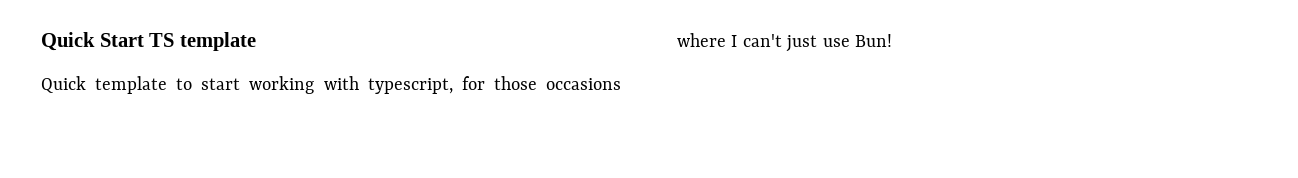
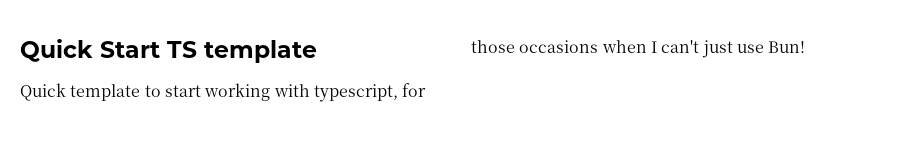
[677,33,726,47] where -> [601,40,647,53] when

